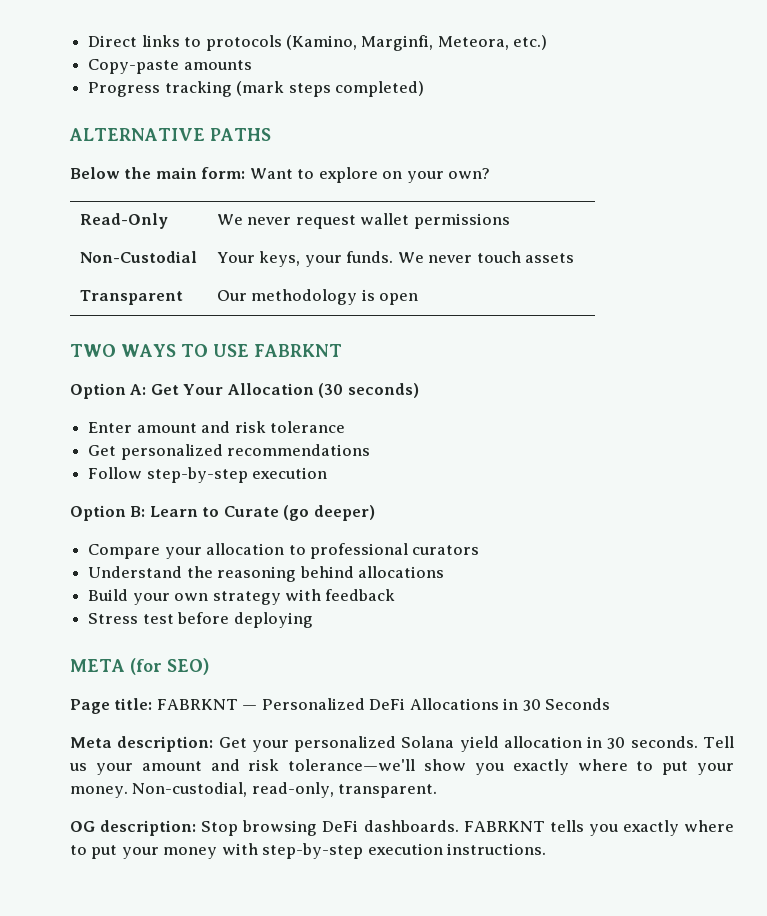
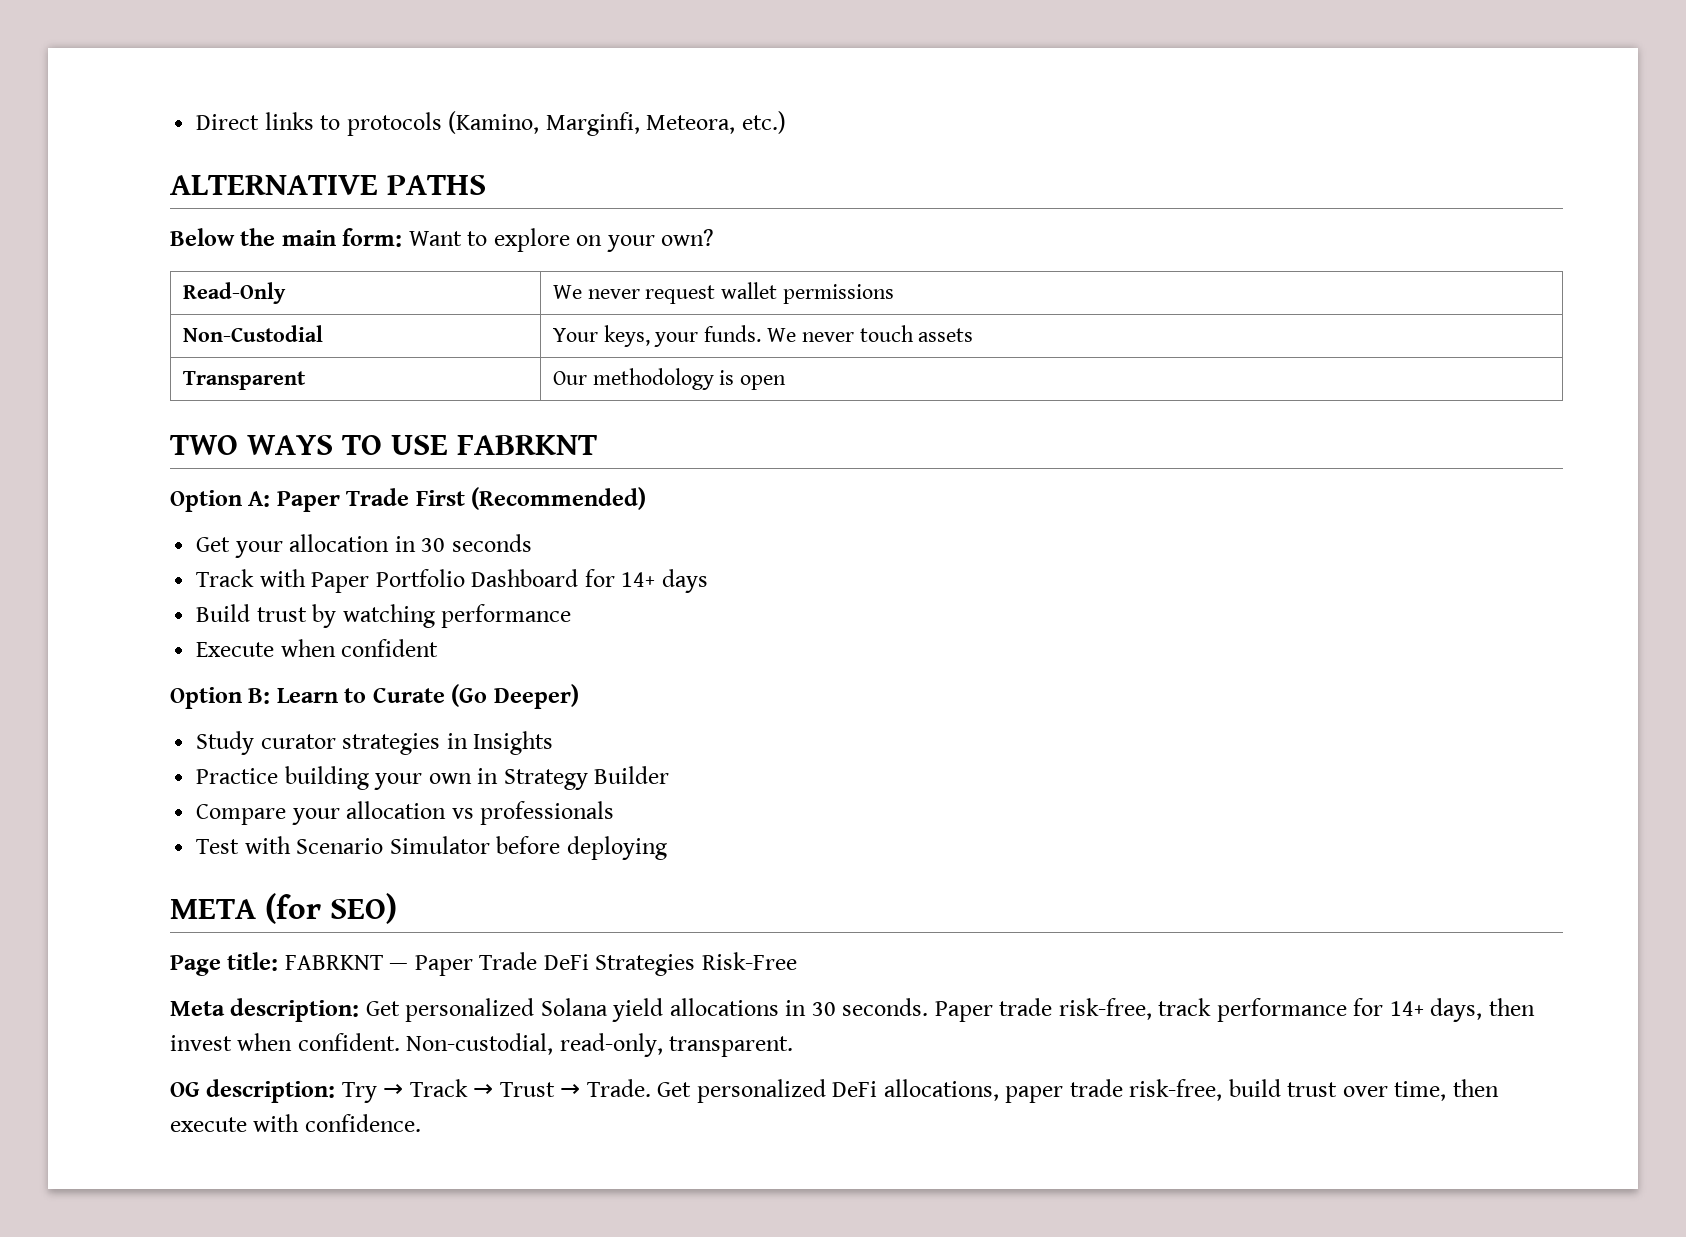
[88,59,252,74] [88,81,424,97] // Copy-paste amounts // Progress tracking (mark steps completed) -> (786, 122) none
[150,383,419,398] [88,421,345,433] [88,444,371,460] [88,467,328,483] Get Your Allocation (30 seconds) // Enter amount and risk tolerance // Get personalized recommendations // Follow step-by-step execution -> [276,487,647,512] [196,534,532,558] [196,569,708,593] [196,604,572,628] [196,639,439,657] Paper Trade First (Recommended) // Get your allocation in 30 seconds // Track with Paper Portfolio Dashboard for 14+ days // Build trust by watching performance // Execute when confident
[283,505,375,521] [88,543,480,559] [88,566,444,582] [88,589,396,605] [88,613,174,624] (go deeper) // Compare your allocation to professional curators // Understand the reasoning behind allocations // Build your own strategy with feedback // Stress test -> [451,684,579,709] [196,731,554,755] [196,766,670,790] [196,801,615,825] [196,836,490,854] (Go Deeper) // Study curator strategies in Insights // Practice building your own in Strategy Builder // Compare your allocation vs professionals // Test with Scenario Simulator
[261,698,611,711] Personalized DeFi Allocations in 30 Seconds -> [414,952,797,976] Paper Trade DeFi Strategies Risk-Free
[251,740,289,752] your -> (400, 1008) none
[503,736,582,748] allocation -> [669,998,779,1016] allocations
[703,736,735,748] [69,759,735,775] [70,786,128,798] Tell us your amount and risk tolerance—we'll show you exactly where to put your money. -> [934,998,1535,1022] [170,1033,400,1051] Paper trade risk-free, track performance for 14+ days, then invest when confident.
[201,820,735,836] [70,843,547,859] Stop browsing DeFi dashboards. FABRKNT tells you exactly where to put your money with step-by-step execution instructions. -> [341,1079,1499,1103] [170,1114,421,1132] Try → Track → Trust → Trade. Get personalized DeFi allocations, paper trade risk-free, build trust over time, then execute with confidence.

